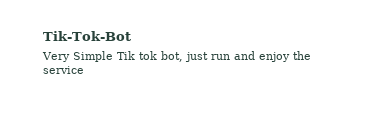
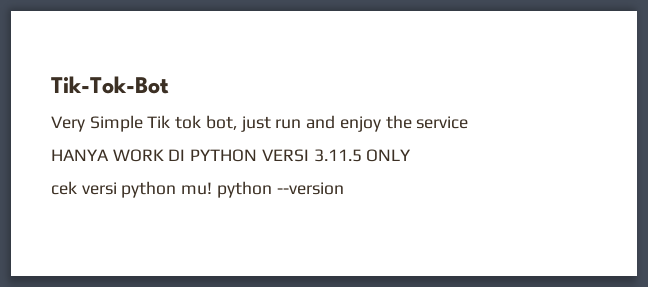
(84, 70) none -> [51,149,412,162] [51,181,344,198] // HANYA WORK DI PYTHON VERSI 3.11.5 ONLY // cek versi python mu! python --version

